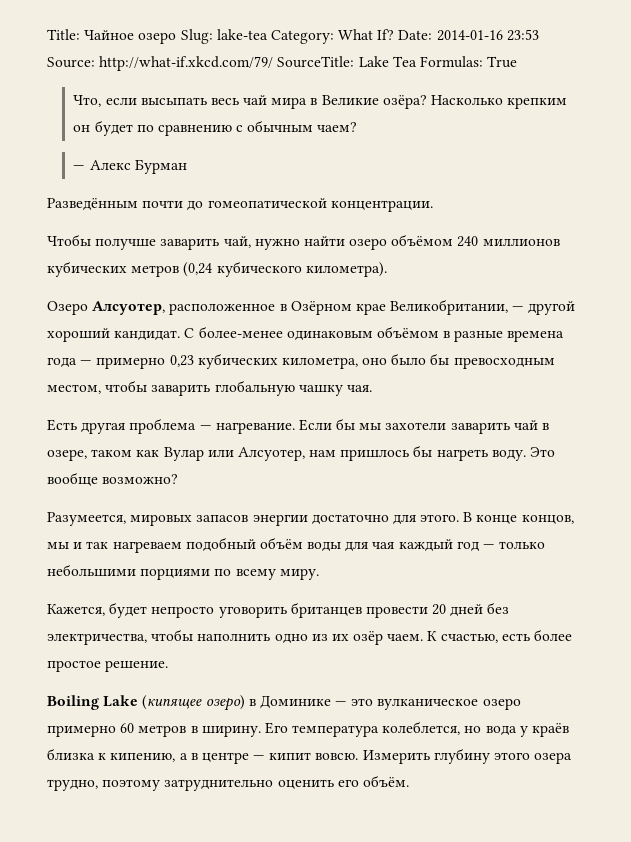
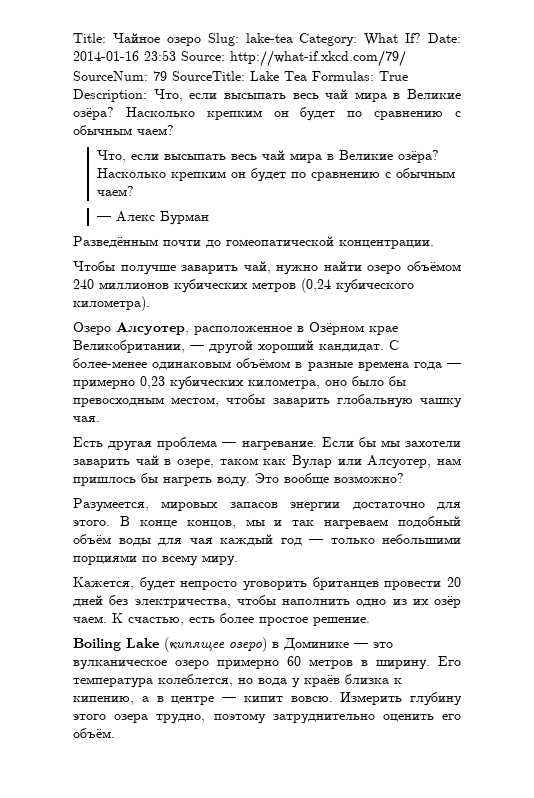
(274, 63) none -> [73,71,167,81] SourceNum: 79
(518, 62) none -> [73,89,461,102] [73,107,461,121] [73,125,174,135] Description: Что, если высыпать весь чай мира в Великие озёра? Насколько крепким он будет по сравнению с обычным чаем?

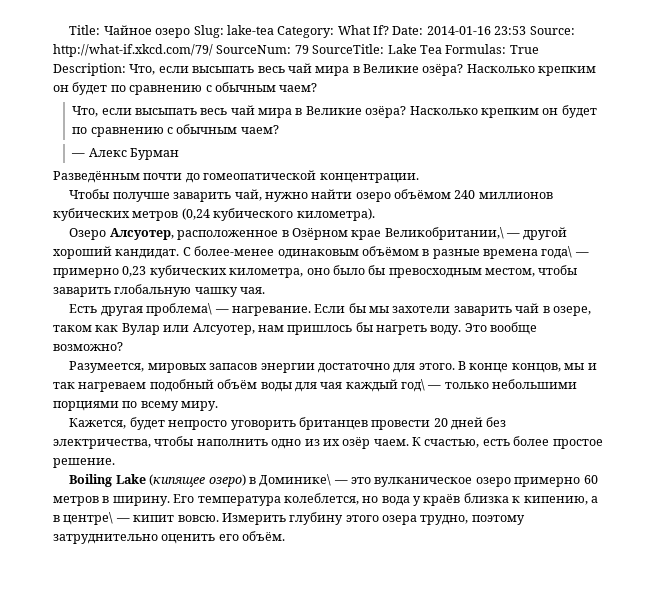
[73,340,185,353] Великобритании, -> [384,227,504,240] Великобритании,\
[413,362,442,370] года -> [541,246,573,259] года\
[157,437,218,450] проблема -> [146,303,213,316] проблема\
[280,538,302,546] год -> [401,379,425,392] год\
[283,638,349,651] Доминике -> [259,474,332,487] Доминике\
[171,696,215,705] центре -> [63,512,114,525] центре\

